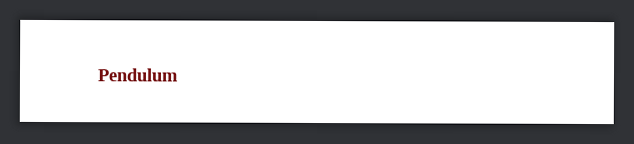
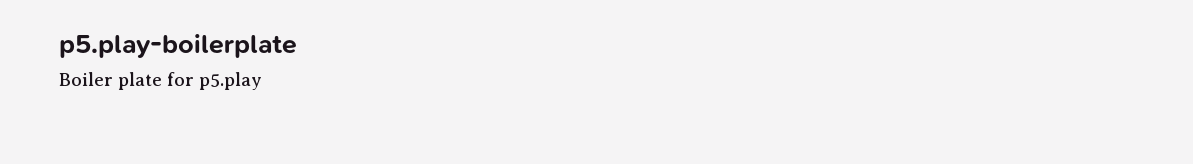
[97,68,179,82] Pendulum -> [59,34,297,58] [59,72,263,90] p5.play-boilerplate // Boiler plate for p5.play

